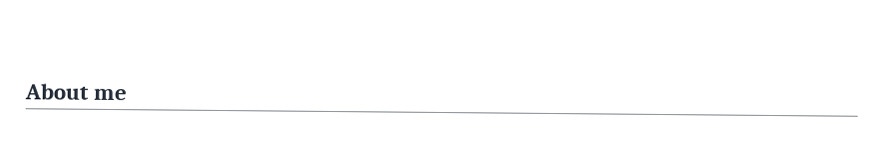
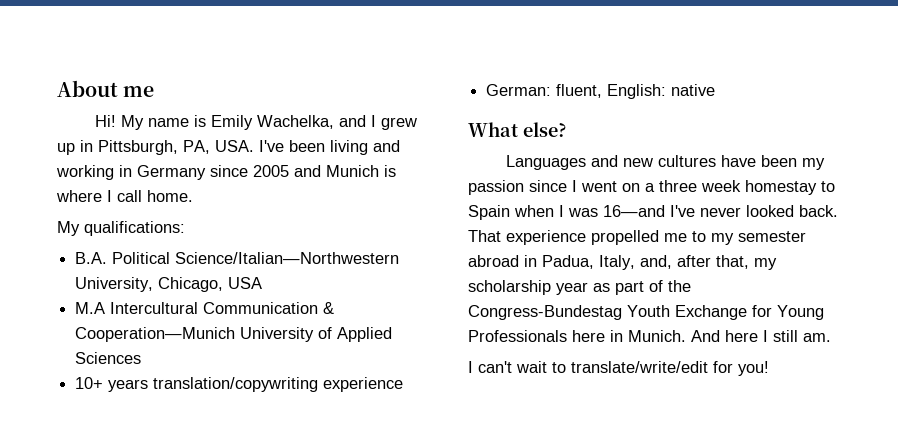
(128, 94) none -> [94,115,417,130] [57,140,400,155] [56,165,396,180] [56,190,193,202] [57,221,185,236] [75,252,400,264] [75,277,263,292] [75,302,335,314] [75,327,393,342] [75,352,142,364] [75,377,404,392] [486,84,716,99] [468,122,567,137] [505,155,825,170] [468,180,835,195] [468,205,838,220] [468,230,806,245] [468,255,777,270] [468,280,691,295] [468,305,824,320] [468,330,831,342] [468,361,769,376] // Hi! My name is Emily Wachelka, and I grew up in Pittsburgh, PA, USA. I've been living and working in Germany since 2005 and Munich is where I call home. // My qualifications: // B.A. Political Science/Italian—Northwestern University, Chicago, USA // M.A Intercultural Communication & Cooperation—Munich University of Applied Sciences // 10+ years translation/copywriting experience // German: fluent, English: native // What else? // Languages and new cultures have been my passion since I went on a three week homestay to Spain when I was 16—and I've never looked back. That experience propelled me to my semester abroad in Padua, Italy, and, after that, my scholarship year as part of the Congress-Bundestag Youth Exchange for Young Professionals here in Munich. And here I still am. // I can't wait to translate/write/edit for you!

